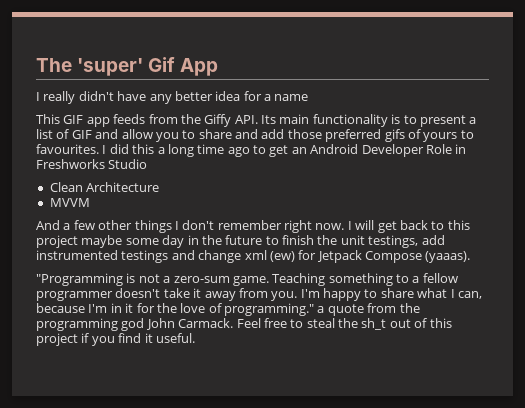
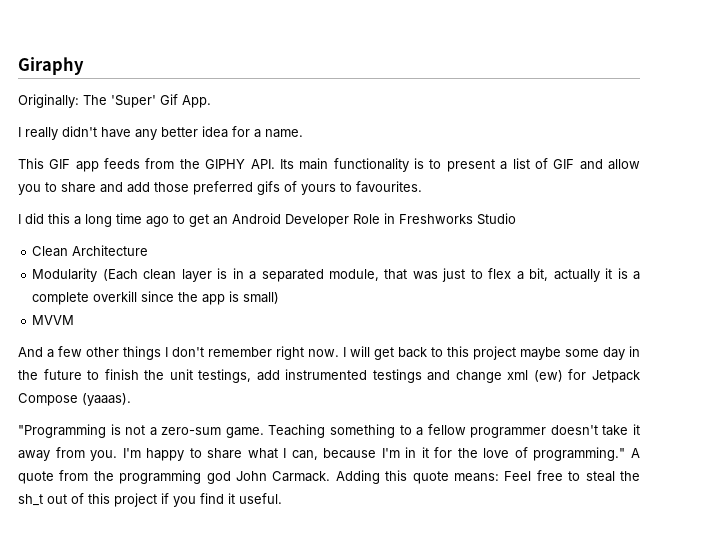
[36,57,219,76] The 'super' Gif App -> [18,57,84,75] [18,94,211,108] Giraphy // Originally: The 'Super' Gif App.
[274,94,309,101] name -> [265,129,303,138] name.
[204,114,232,127] Giffy -> [205,159,246,169] GIPHY
(99, 149) none -> (422, 187) //
(160, 187) none -> [32,268,641,282] [32,291,280,305] // Modularity (Each clean layer is in a separated module, that was just to flex a bit, actually it is a complete overkill since the app is small)
[317,306,325,313] a -> [631,448,640,458] A
(234, 323) none -> [335,470,499,484] Adding this quote means:

